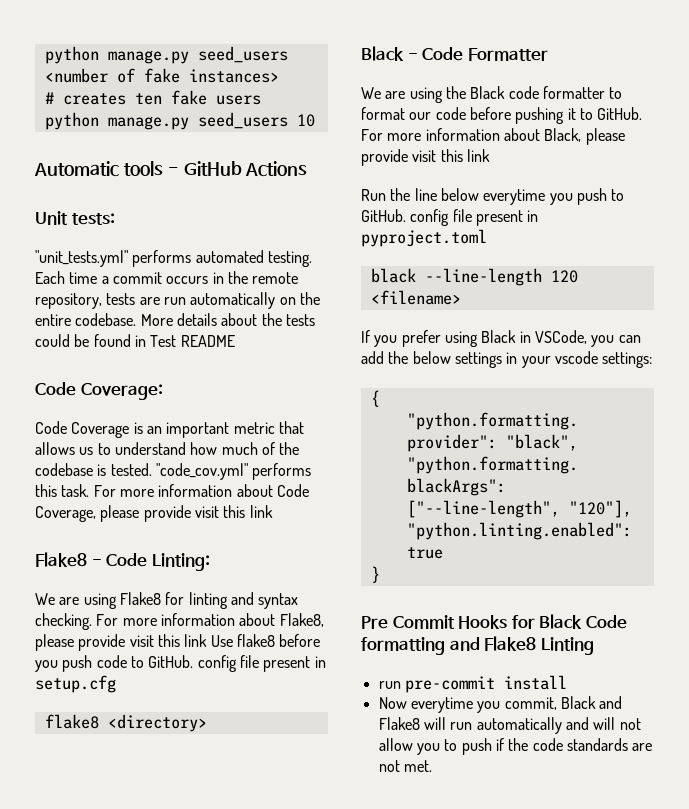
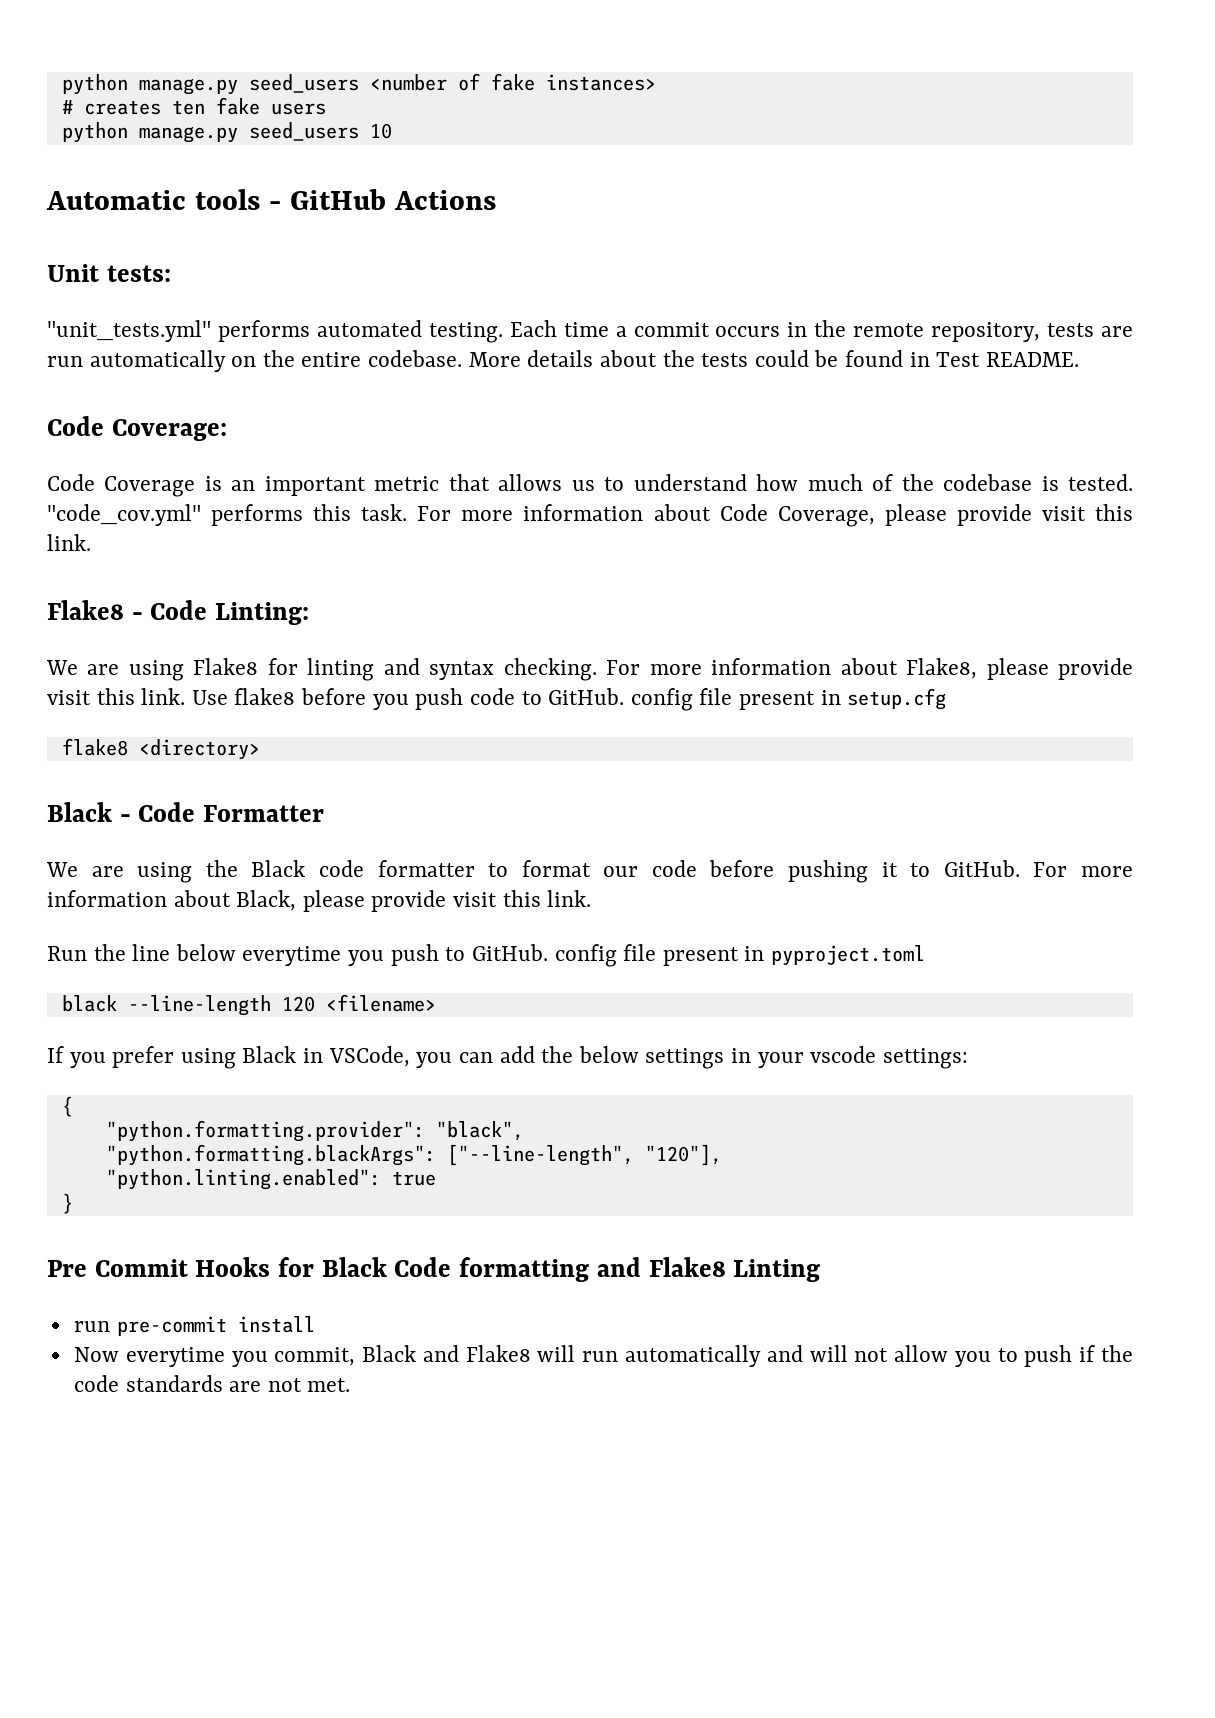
[180,335,235,347] README -> [985,352,1079,367] README.
[249,505,273,518] link -> [47,534,91,551] link.
[184,634,208,647] link -> [141,688,186,705] link.
[466,149,490,162] link -> [547,890,592,907] link.

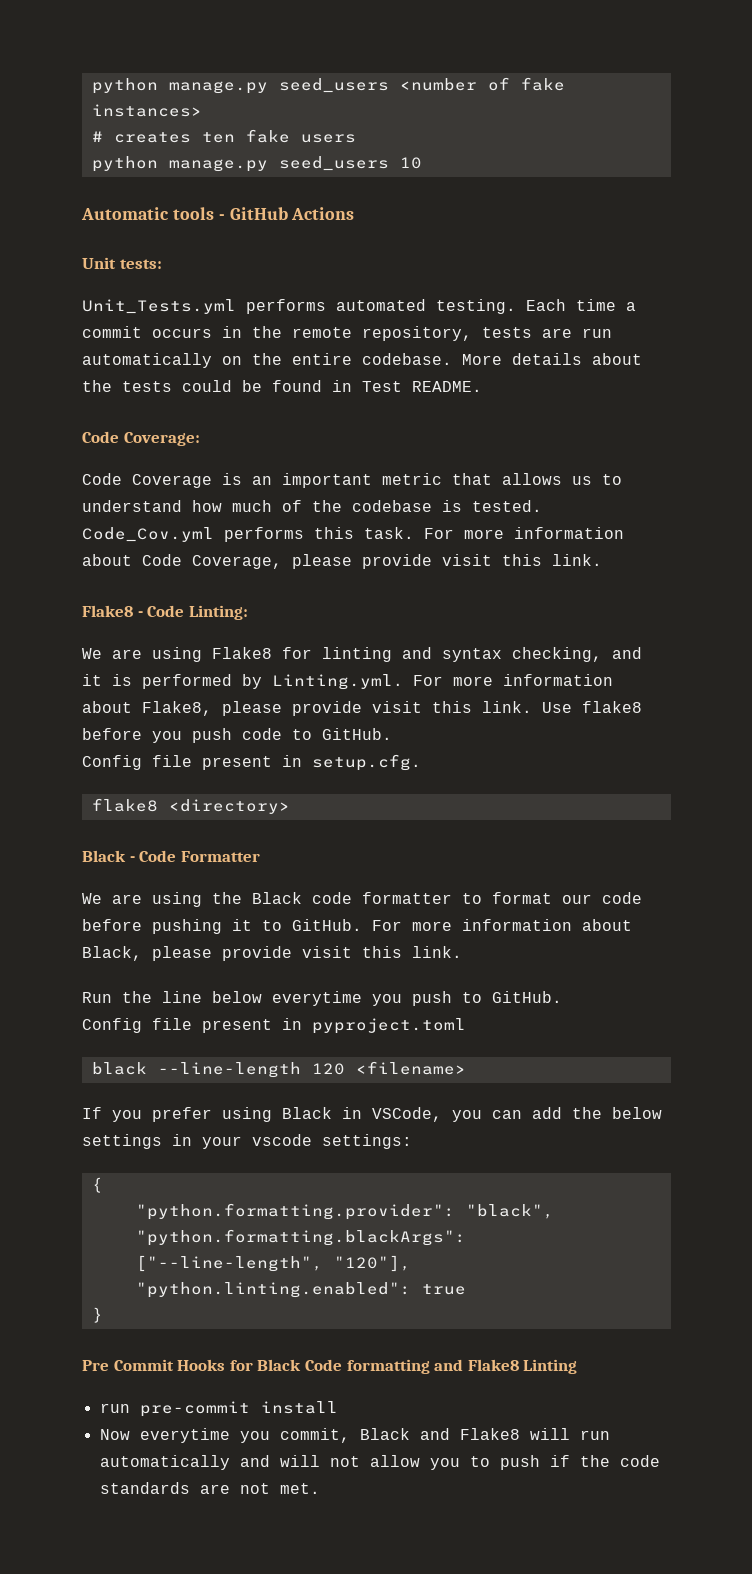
[47,320,211,342] "unit_tests.yml" -> [82,299,236,314] Unit_Tests.yml
[47,504,201,526] "code_cov.yml" -> [82,527,214,542] Code_Cov.yml
[503,658,597,681] checking. -> [512,647,642,662] [82,674,403,690] checking, and it is performed by Linting.yml.
[630,688,947,711] config file present in setup.cfg -> [82,754,421,771] // Config file present in setup.cfg.
[554,944,617,967] config -> [82,1018,142,1033] // Config

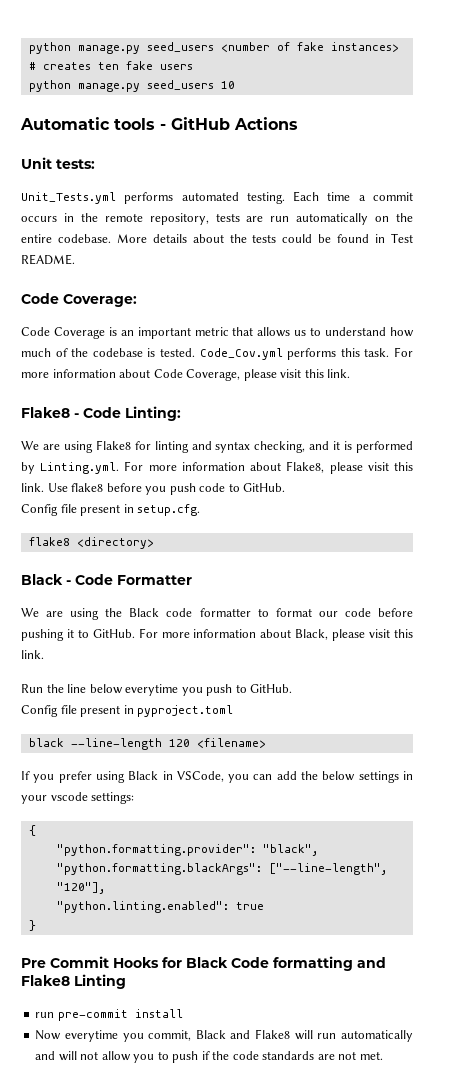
[362,554,432,569] provide -> (277, 375) none
[292,701,362,716] provide -> (363, 468) none
[222,946,292,961] provide -> (366, 635) none

